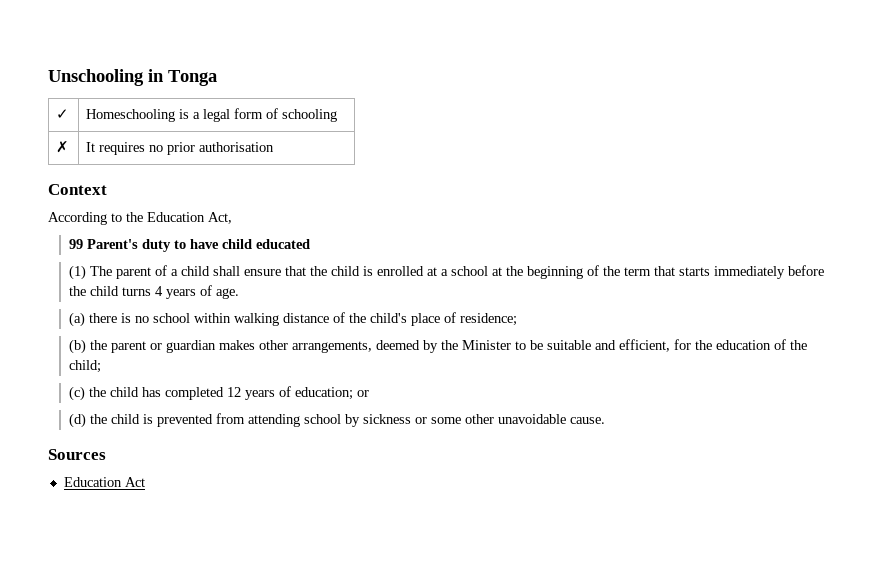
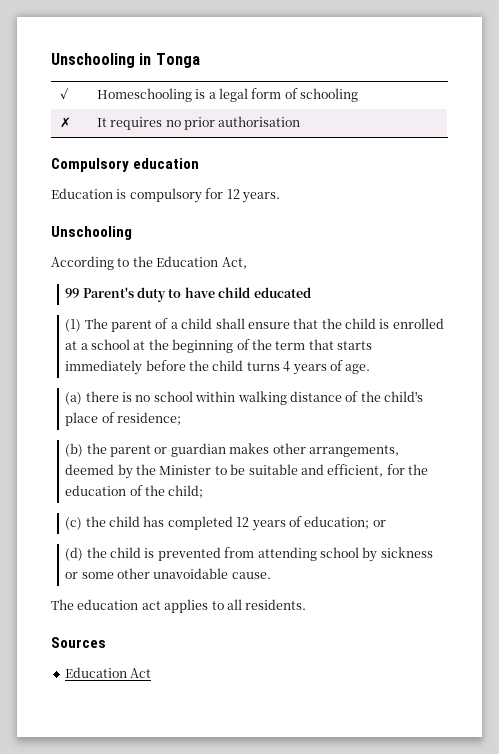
[48,184,107,195] Context -> [51,158,200,172] [51,188,280,203] [51,226,132,240] Compulsory education // Education is compulsory for 12 years. // Unschooling
(606, 420) none -> [51,599,307,613] // The education act applies to all residents.

